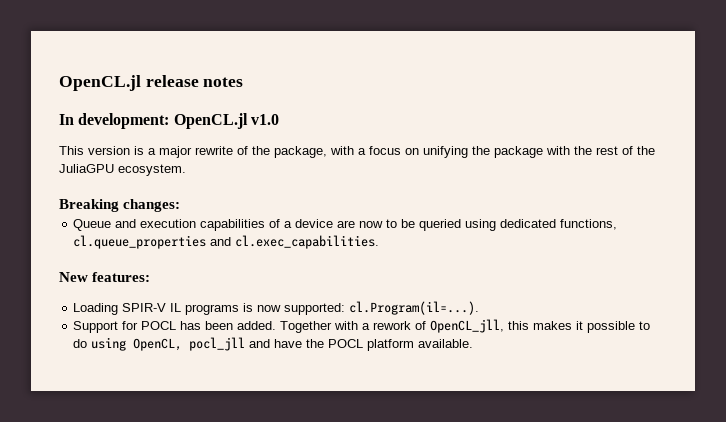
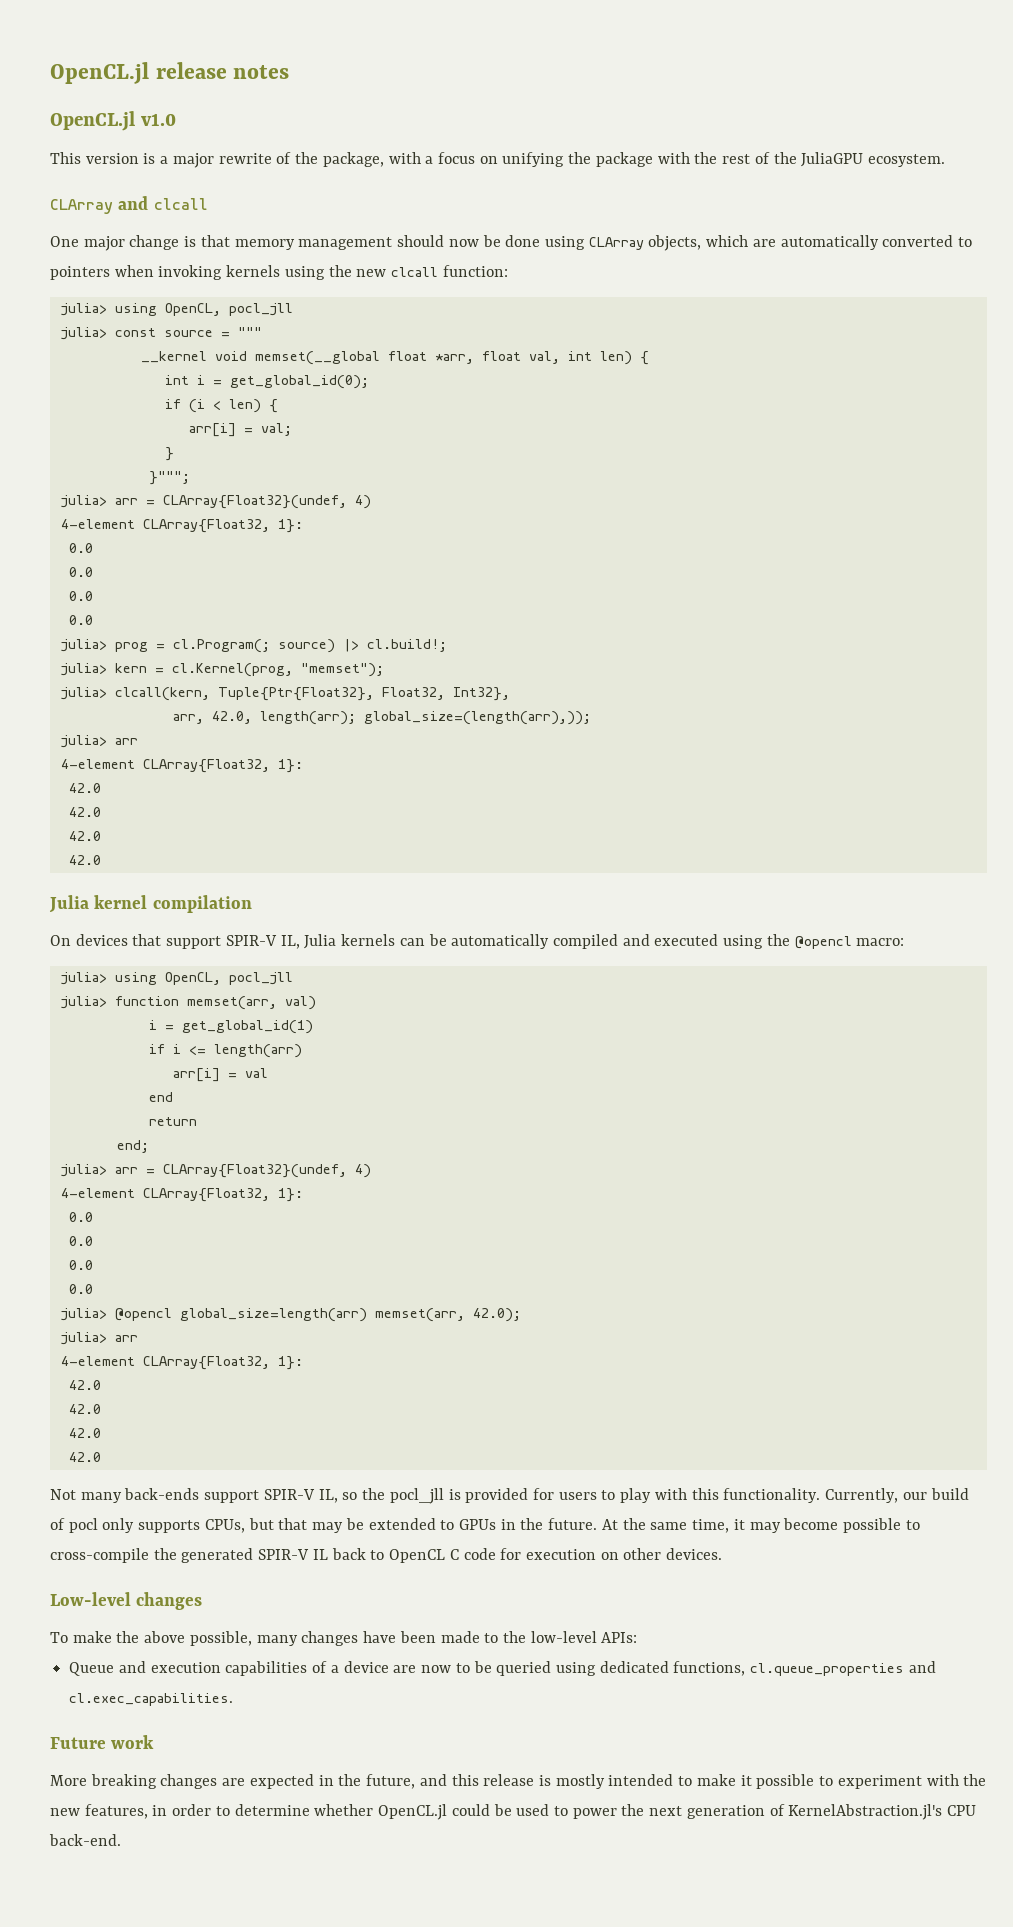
[59,113,170,129] In development: -> (290, 72) none
[59,199,181,212] Breaking changes: -> [50,196,208,214] [50,235,973,251] [50,265,508,280] [60,303,293,316] [60,327,262,340] [140,351,649,365] [164,375,369,389] [164,399,278,413] [188,423,292,437] [164,447,174,461] [148,471,190,485] [60,495,371,509] [60,519,303,533] [68,543,93,553] [68,567,93,577] [68,591,93,601] [68,615,93,625] [60,639,447,653] [60,663,384,677] [60,687,510,701] [172,711,591,725] [60,735,138,748] [60,759,303,773] [68,783,101,793] [68,807,101,817] [68,831,101,841] [68,855,101,865] [49,895,252,913] [50,934,905,949] [60,972,293,985] [60,996,316,1010] [148,1020,313,1034] [148,1044,302,1058] [172,1068,268,1082] [148,1092,173,1102] [148,1117,197,1126] [116,1140,149,1153] [60,1164,371,1178] [60,1188,303,1202] [68,1212,93,1222] [68,1236,93,1246] [68,1260,93,1270] [68,1284,93,1294] [60,1308,521,1322] [60,1332,138,1345] [60,1356,303,1370] [68,1380,101,1390] [68,1404,101,1414] [68,1428,101,1438] [68,1452,101,1462] [50,1488,969,1504] [50,1518,920,1533] [50,1548,723,1563] [50,1592,203,1610] [50,1631,638,1646] CLArray and clcall // One major change is that memory management should now be done using CLArray objects, which are automatically converted to pointers when invoking kernels using the new clcall function: // julia> using OpenCL, pocl_jll // julia> const source = """ // __kernel void memset(__global float *arr, float val, int len) { // int i = get_global_id(0); // if (i < len) { // arr[i] = val; // } // }"""; // julia> arr = CLArray{Float32}(undef, 4) // 4-element CLArray{Float32, 1}: // 0.0 // 0.0 // 0.0 // 0.0 // julia> prog = cl.Program(; source) |> cl.build!; // julia> kern = cl.Kernel(prog, "memset"); // julia> clcall(kern, Tuple{Ptr{Float32}, Float32, Int32}, // arr, 42.0, length(arr); global_size=(length(arr),)); // julia> arr // 4-element CLArray{Float32, 1}: // 42.0 // 42.0 // 42.0 // 42.0 // Julia kernel compilation // On devices that support SPIR-V IL, Julia kernels can be automatically compiled and executed using the @opencl macro: // julia> using OpenCL, pocl_jll // julia> function memset(arr, val) // i = get_global_id(1) // if i <= length(arr) // arr[i] = val // end // return // end; // julia> arr = CLArray{Float32}(undef, 4) // 4-element CLArray{Float32, 1}: // 0.0 // 0.0 // 0.0 // 0.0 // julia> @opencl global_size=length(arr) memset(arr, 42.0); // julia> arr // 4-element CLArray{Float32, 1}: // 42.0 // 42.0 // 42.0 // 42.0 // Not many back-ends support SPIR-V IL, so the pocl_jll is provided for users to play with this functionality. Currently, our build of pocl only supports CPUs, but that may be extended to GPUs in the future. At the same time, it may become possible to cross-compile the generated SPIR-V IL back to OpenCL C code for execution on other devices. // Low-level changes // To make the above possible, many changes have been made to the low-level APIs:
[59,272,151,282] [73,301,480,315] [73,319,651,333] [73,337,474,351] New features: // Loading SPIR-V IL programs is now supported: cl.Program(il=...). // Support for POCL has been added. Together with a rework of OpenCL_jll, this makes it possible to do using OpenCL, pocl_jll and have the POCL platform available. -> [50,1735,155,1749] [50,1774,987,1789] [50,1804,977,1820] [49,1834,121,1846] Future work // More breaking changes are expected in the future, and this release is mostly intended to make it possible to experiment with the new features, in order to determine whether OpenCL.jl could be used to power the next generation of KernelAbstraction.jl's CPU back-end.

